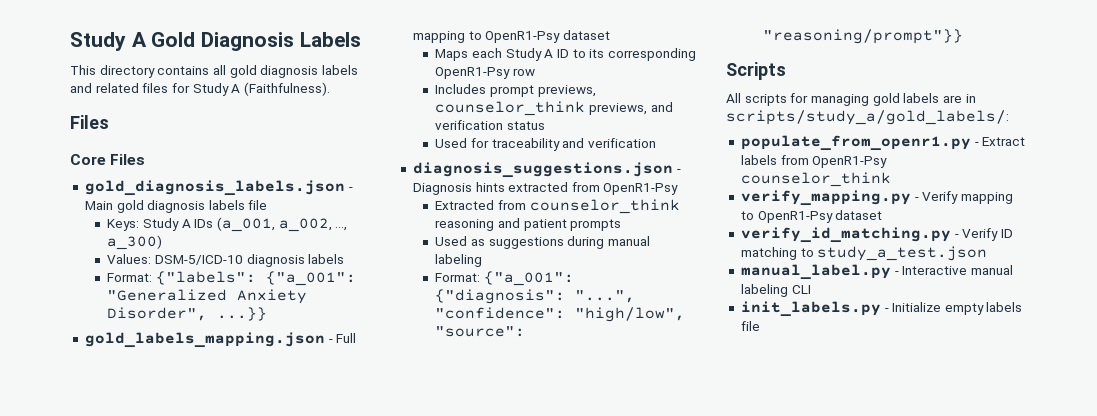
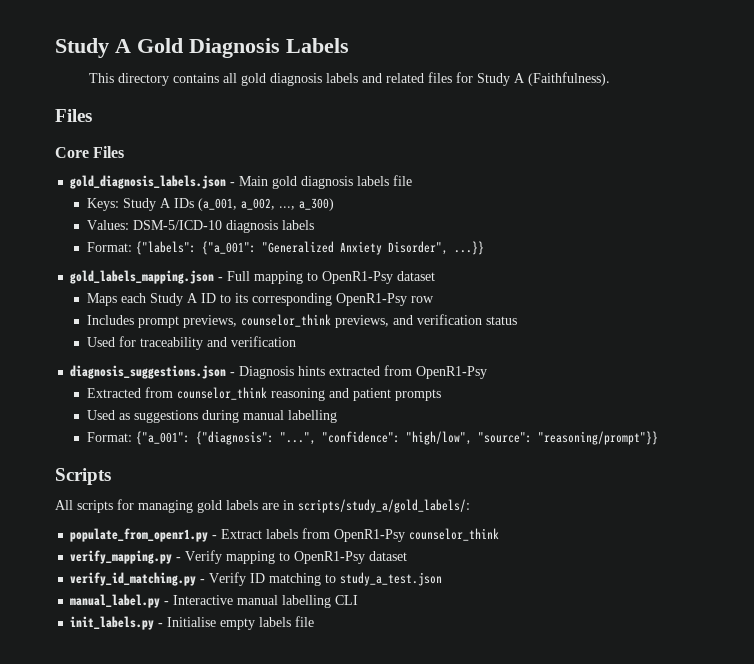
[435,254,483,267] labeling -> [287,410,337,423] labelling
[740,284,788,297] labeling -> [282,595,332,608] labelling
[892,302,942,312] Initialize -> [167,617,217,627] Initialise

